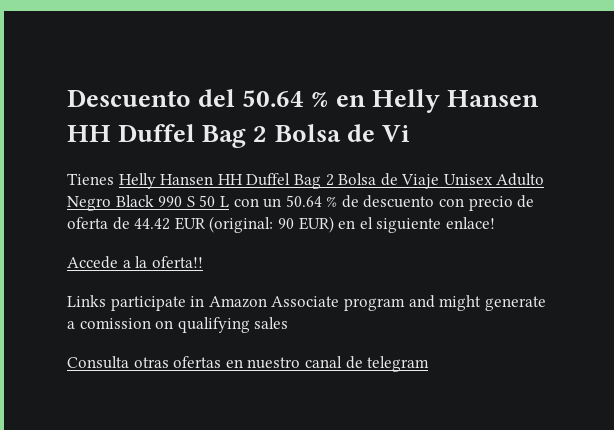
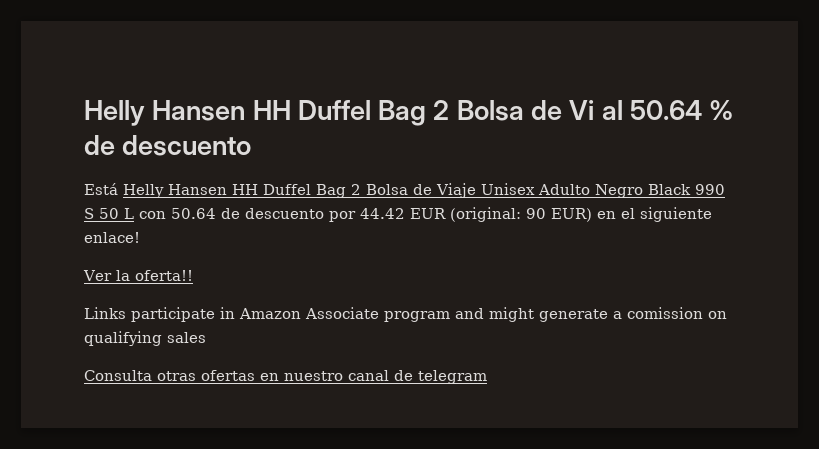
[67,89,366,108] Descuento del 50.64 % en -> (84, 113) none
[67,173,114,185] // Tienes -> [601,100,734,120] [84,135,252,156] [84,183,118,195] al 50.64 % de descuento // Está
[263,195,535,211] [67,217,130,230] un 50.64 % de descuento con precio de oferta de -> [171,208,356,222] 50.64 de descuento por
[67,256,131,269] Accede a -> [83,270,112,281] Ver

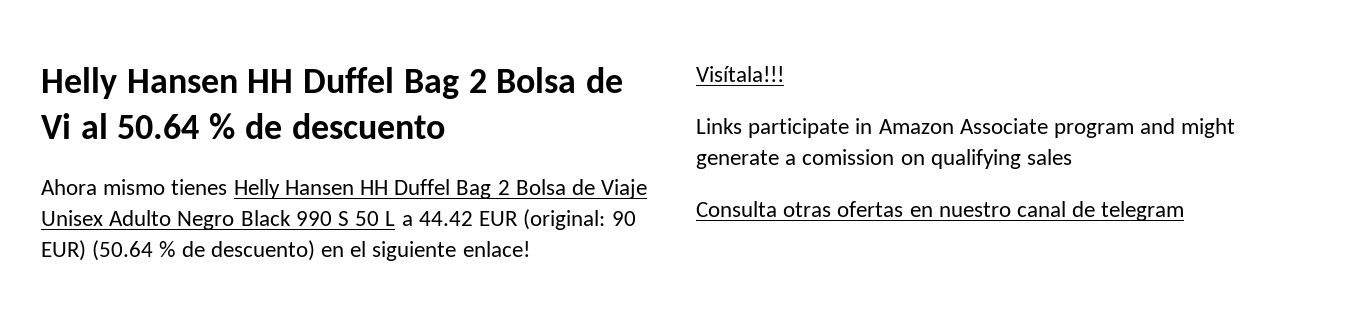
[84,183,118,195] Está -> [41,179,228,195] Ahora mismo tienes
[139,208,356,222] con 50.64 de descuento por -> [401,215,413,226] a
(592, 215) none -> [92,240,315,261] (50.64 % de descuento)
[83,270,193,281] Ver la oferta!! -> [696,66,784,82] Visítala!!!

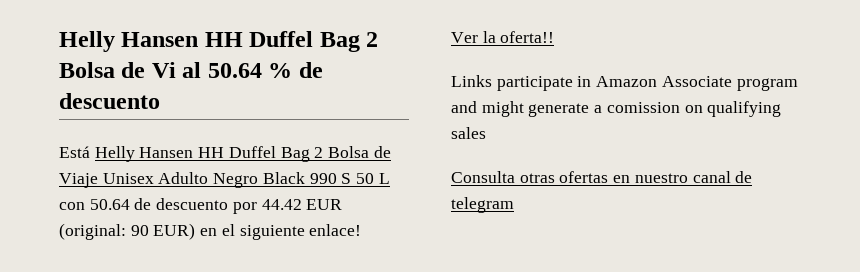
[41,179,228,195] Ahora mismo tienes -> [59,146,90,158] Está
[401,215,413,226] a -> [59,198,257,214] con 50.64 de descuento por
[92,240,315,261] (50.64 % de descuento) -> (196, 231) none
[696,66,784,82] Visítala!!! -> [451,31,555,43] Ver la oferta!!

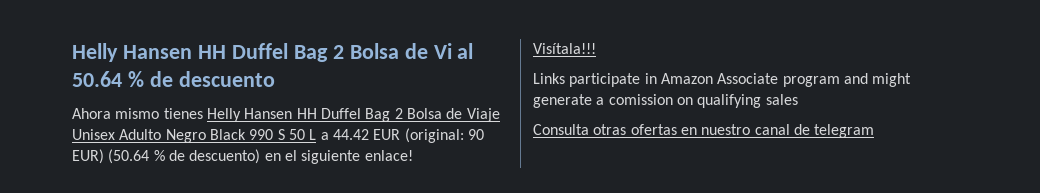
[59,146,90,158] Está -> [72,108,203,119] Ahora mismo tienes
[59,198,257,214] con 50.64 de descuento por -> [320,132,329,140] a
(196, 231) none -> [108,149,261,164] (50.64 % de descuento)
[451,31,555,43] Ver la oferta!! -> [533,43,596,54] Visítala!!!

